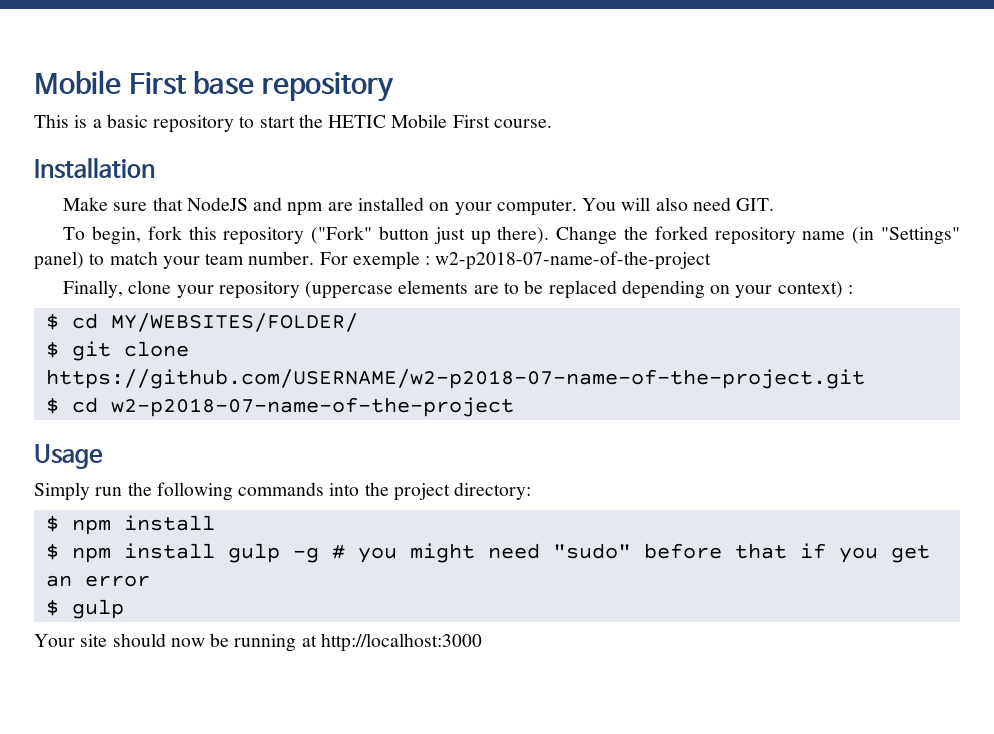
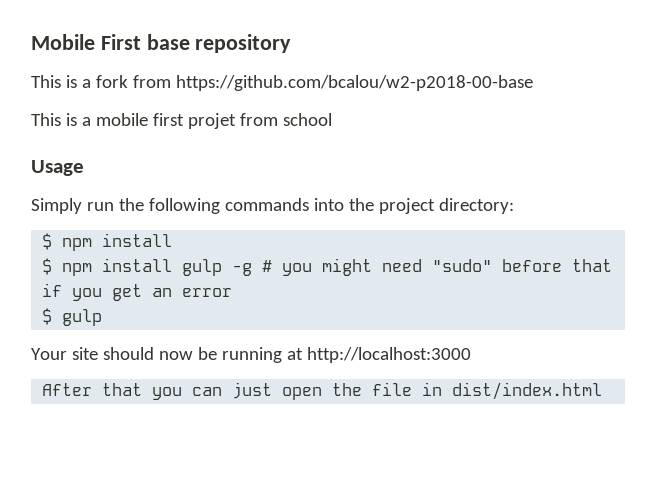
[106,114,552,133] [34,158,155,179] [63,197,775,216] [63,226,961,245] [34,251,712,270] [63,280,853,299] [45,313,358,332] [45,341,189,361] [45,369,865,389] [45,397,514,417] basic repository to start the HETIC Mobile First course. // Installation // Make sure that NodeJS and npm are installed on your computer. You will also need GIT. // To begin, fork this repository ("Fork" button just up there). Change the forked repository name (in "Settings" panel) to match your team number. For exemple : w2-p2018-07-name-of-the-project // Finally, clone your repository (uppercase elements are to be replaced depending on your context) : // $ cd MY/WEBSITES/FOLDER/ // $ git clone https://github.com/USERNAME/w2-p2018-07-name-of-the-project.git // $ cd w2-p2018-07-name-of-the-project -> [95,75,533,91] [31,113,332,129] fork from https://github.com/bcalou/w2-p2018-00-base // This is a mobile first projet from school
(482, 642) none -> [42,382,603,400] // After that you can just open the file in dist/index.html

